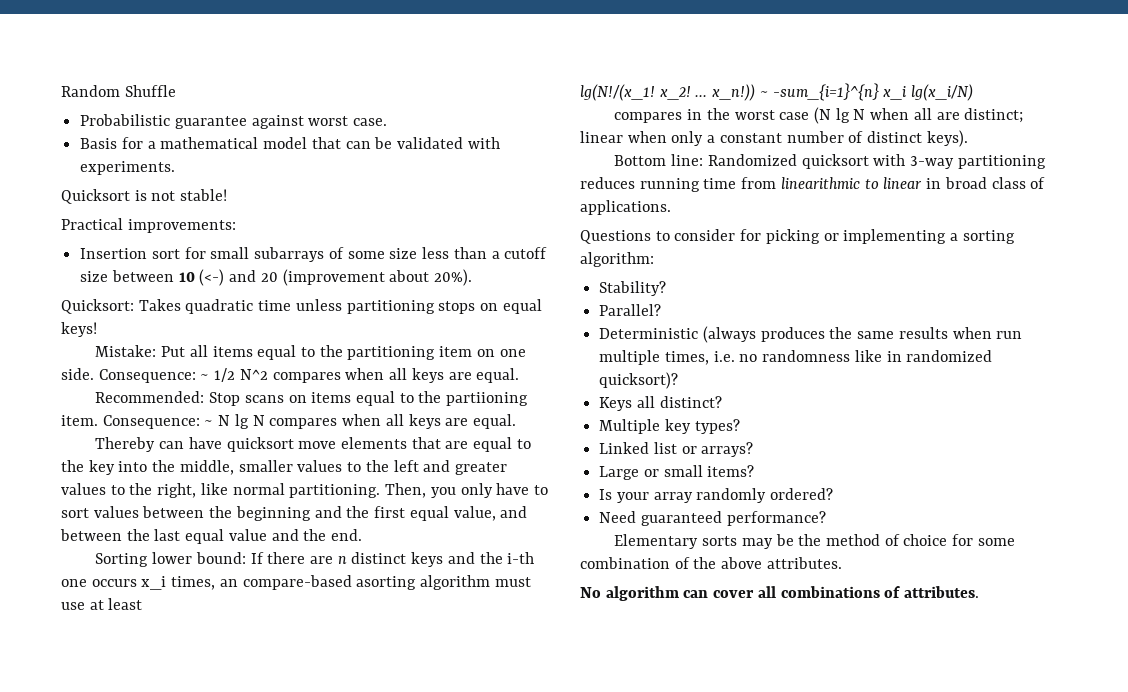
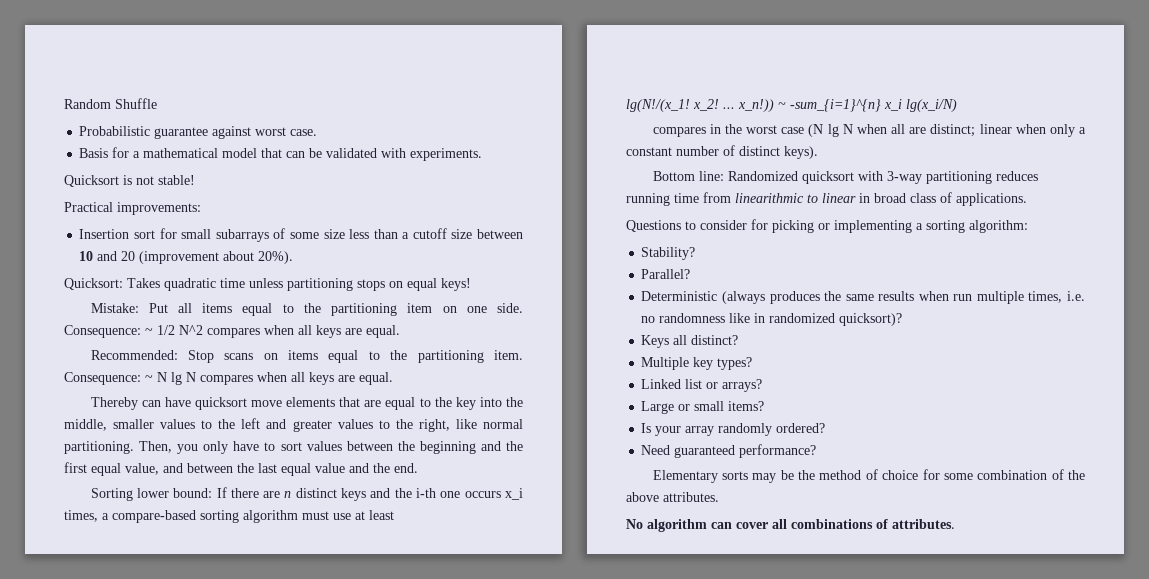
[199,269,225,286] (<-) -> (94, 256) none
[446,392,529,406] partiioning -> [417,350,484,363] partitioning
[219,575,417,590] an compare-based asorting -> [102,510,239,523] a compare-based sorting

